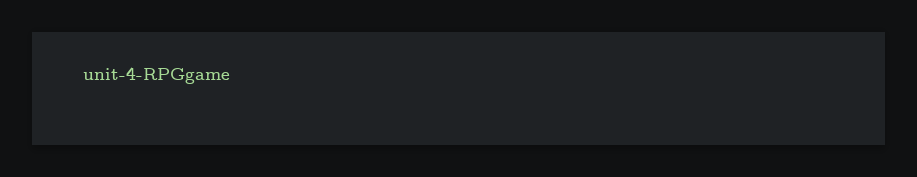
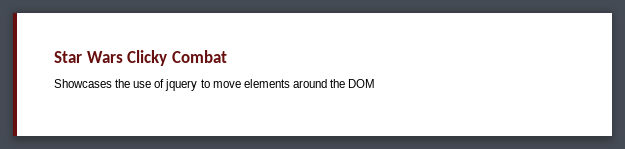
[83,67,230,84] unit-4-RPGgame -> [54,50,227,66] [54,79,376,91] Star Wars Clicky Combat // Showcases the use of jquery to move elements around the DOM

